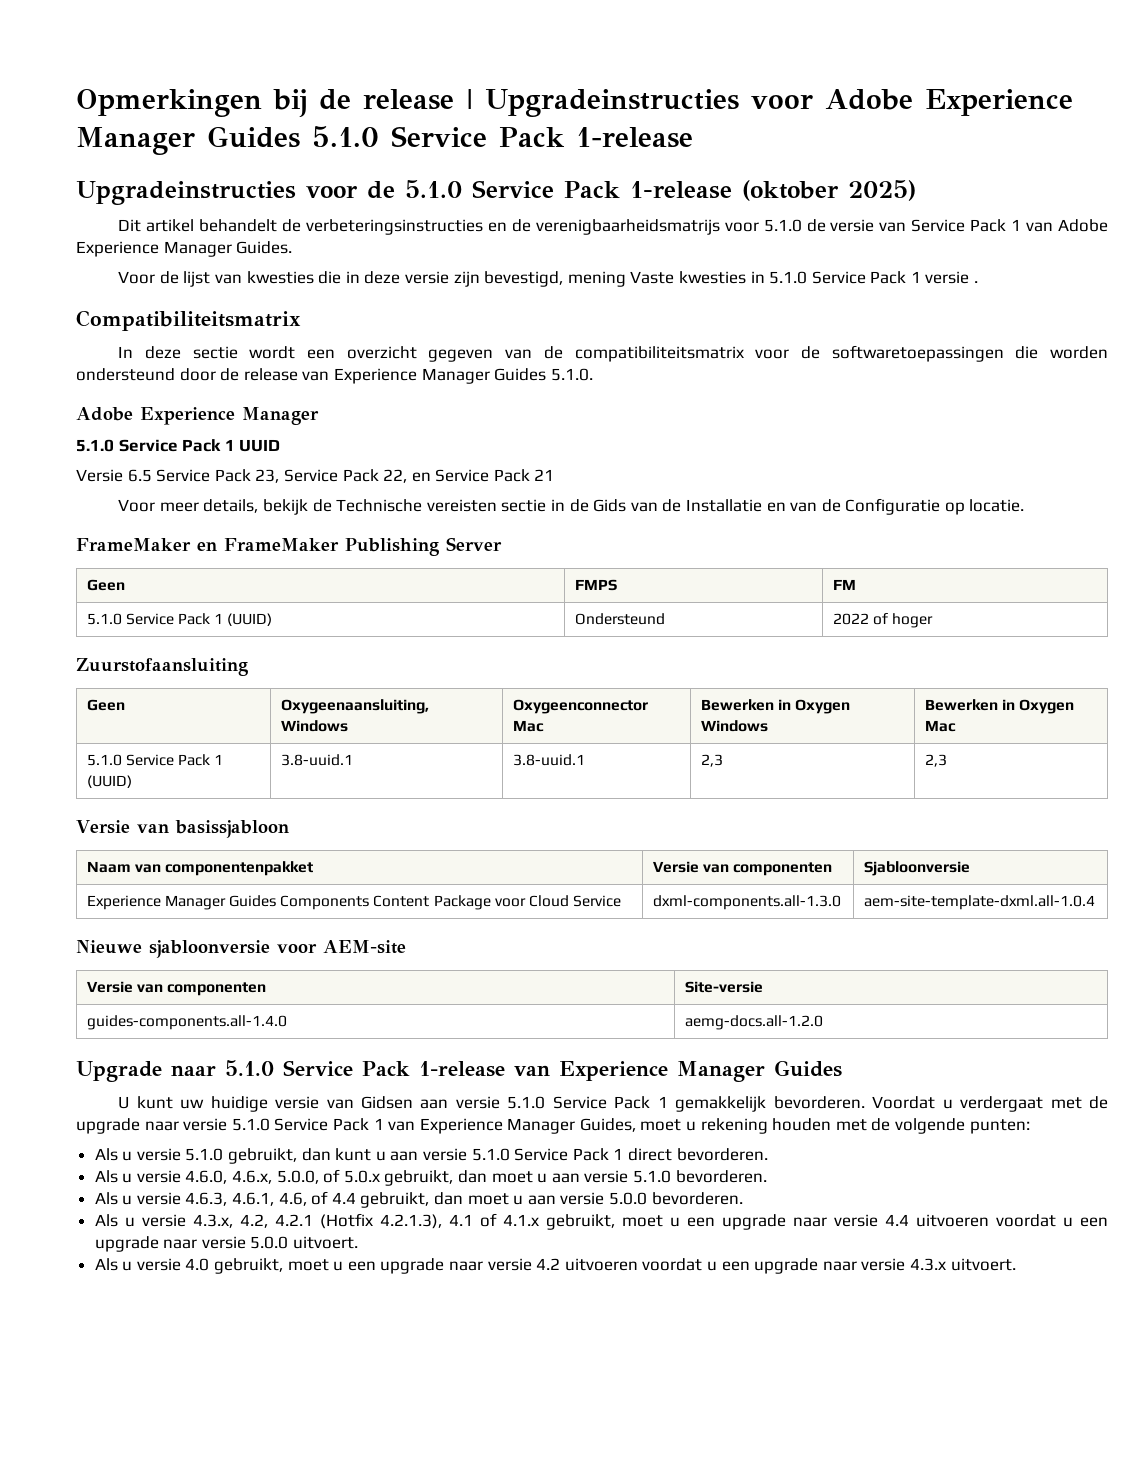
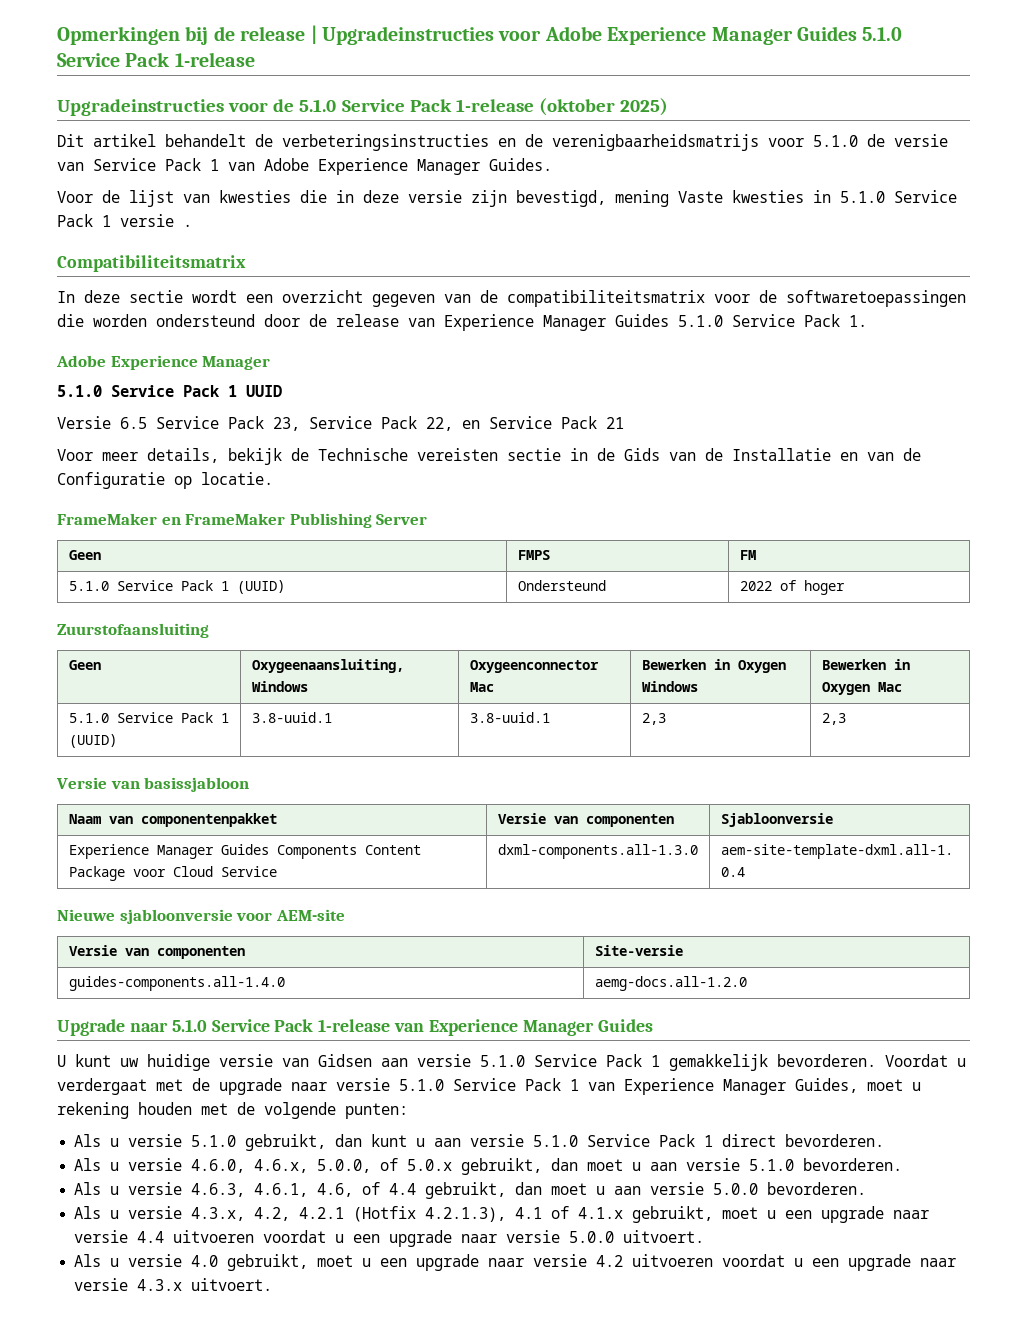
[550,368,593,381] 5.1.0. -> [678,314,867,327] 5.1.0 Service Pack 1.

